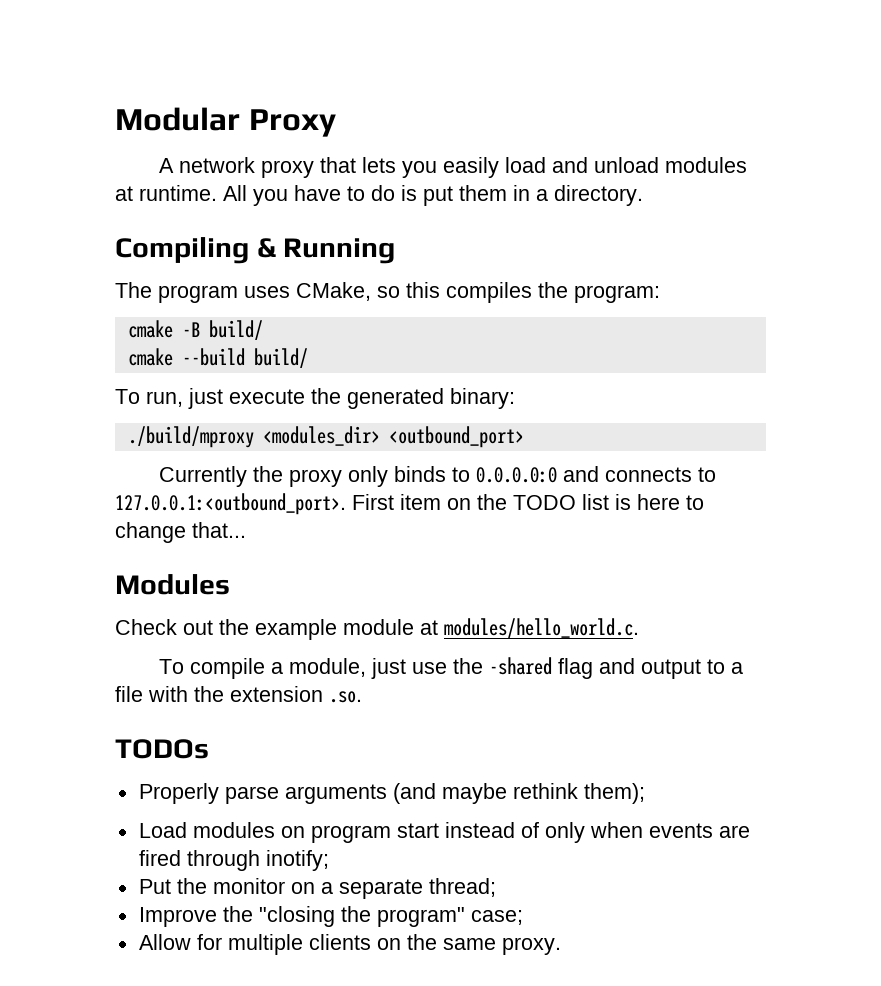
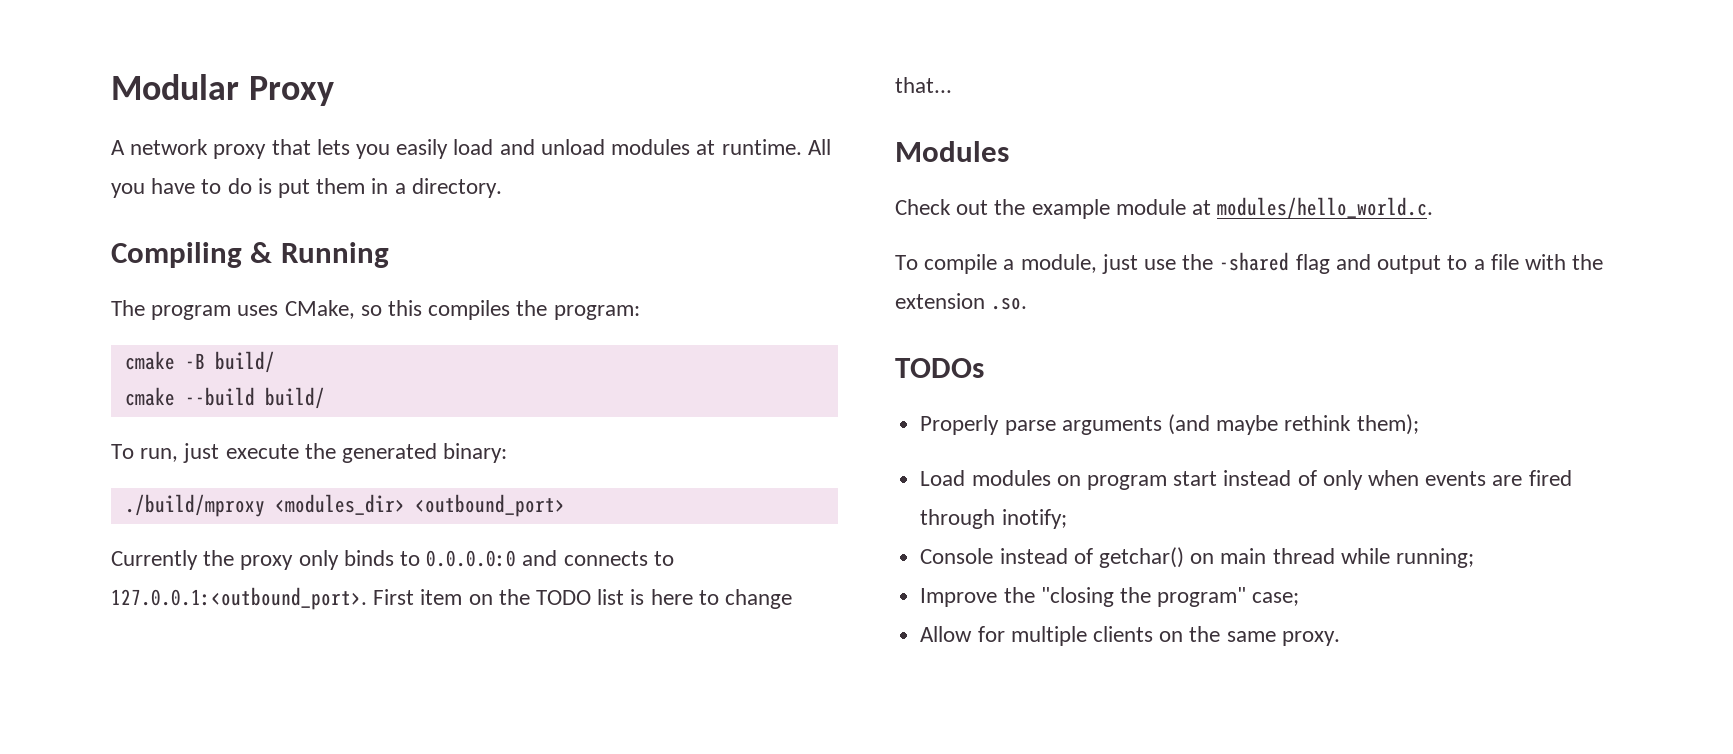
[138,878,496,899] Put the monitor on a separate thread; -> [920,547,1474,568] Console instead of getchar() on main thread while running;

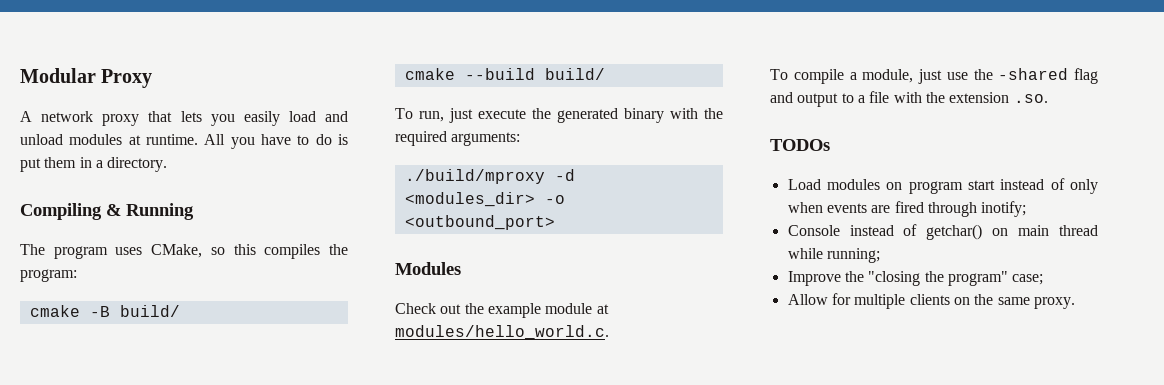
[443,443,508,463] [124,494,565,517] [111,550,674,570] [111,587,793,610] [895,77,952,93] binary: // ./build/mproxy <modules_dir> <outbound_port> // Currently the proxy only binds to 0.0.0.0:0 and connects to 127.0.0.1:<outbound_port>. First item on the TODO list is here to change that... -> [624,108,723,123] [395,131,521,146] [404,169,575,184] [404,192,565,207] [404,215,555,230] binary with the required arguments: // ./build/mproxy -d <modules_dir> -o <outbound_port>
[920,414,1419,435] // Properly parse arguments (and maybe rethink them); -> (830, 145) none

